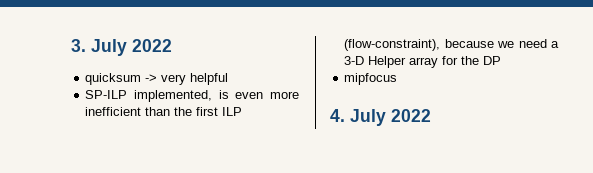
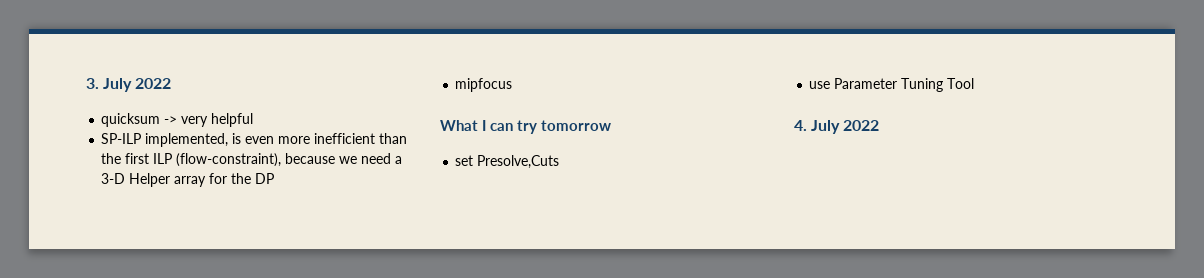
(398, 79) none -> [440,120,611,134] [455,155,560,169] [809,78,975,92] // What I can try tomorrow // set Presolve,Cuts // use Parameter Tuning Tool

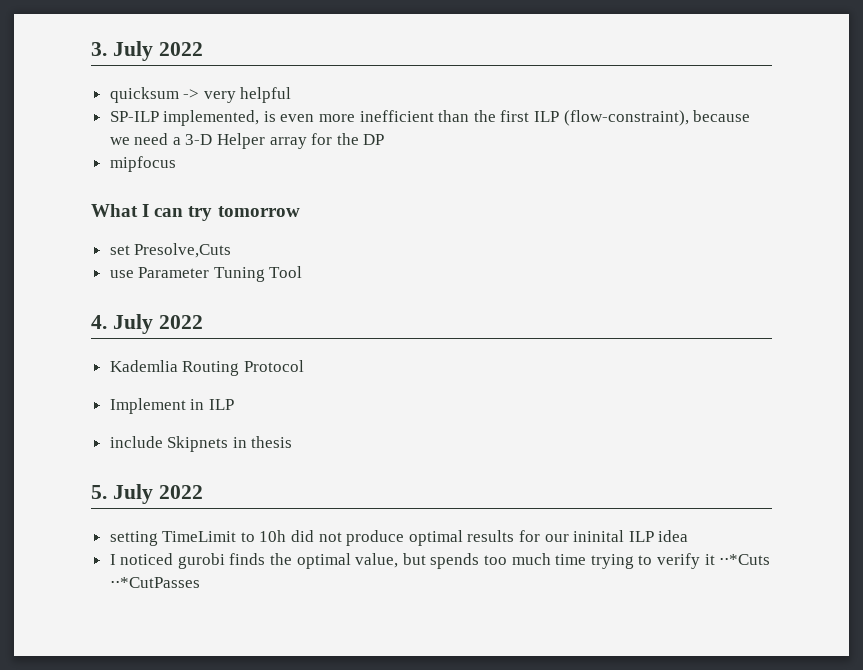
(880, 125) none -> [109,360,304,376] [109,398,234,414] [109,436,293,452] [91,484,203,504] [109,530,689,546] [109,553,771,569] [109,577,200,588] // Kademlia Routing Protocol // Implement in ILP // include Skipnets in thesis // 5. July 2022 // setting TimeLimit to 10h did not produce optimal results for our ininital ILP idea // I noticed gurobi finds the optimal value, but spends too much time trying to verify it ⋅⋅*Cuts ⋅⋅*CutPasses

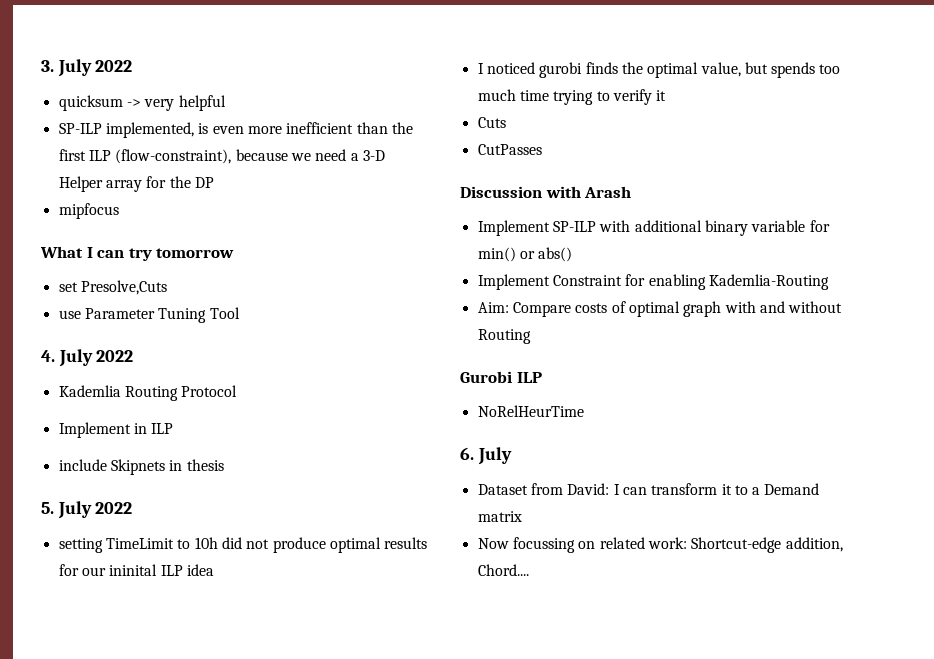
[719,554,771,565] [109,577,200,588] ⋅⋅*Cuts ⋅⋅*CutPasses -> [477,117,506,128] [477,144,542,155] [460,186,632,198] [477,220,830,236] [477,247,573,262] [477,274,829,290] [477,301,843,317] [477,329,531,344] [460,371,542,383] [477,405,584,417] [460,447,512,465] [477,483,820,495] [477,511,522,522] [477,537,843,553] [477,564,529,576] // Cuts // CutPasses // Discussion with Arash // Implement SP-ILP with additional binary variable for min() or abs() // Implement Constraint for enabling Kademlia-Routing // Aim: Compare costs of optimal graph with and without Routing // Gurobi ILP // NoRelHeurTime // 6. July // Dataset from David: I can transform it to a Demand matrix // Now focussing on related work: Shortcut-edge addition, Chord....

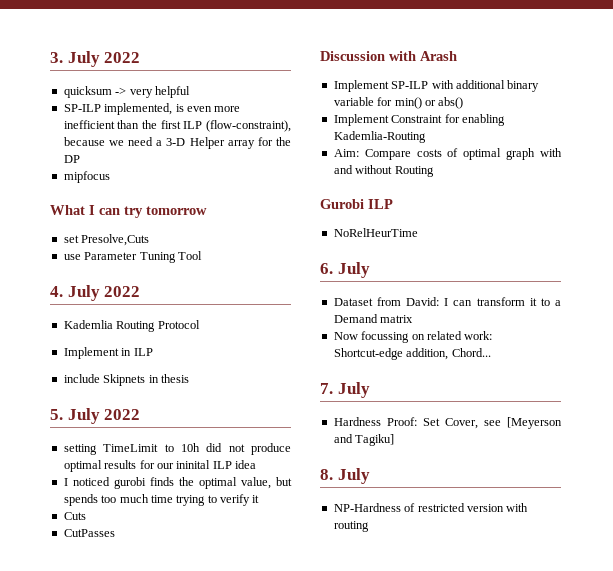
[477,564,529,576] Chord.... -> [451,348,491,357] [320,382,370,398] [333,417,562,429] [333,434,395,446] [320,468,370,484] [333,503,529,512] [333,521,369,532] Chord... // 7. July // Hardness Proof: Set Cover, see [Meyerson and Tagiku] // 8. July // NP-Hardness of restricted version with routing

